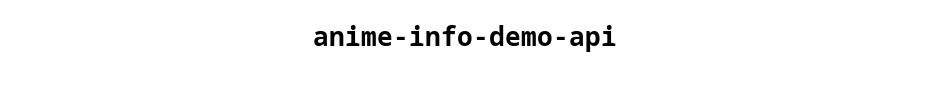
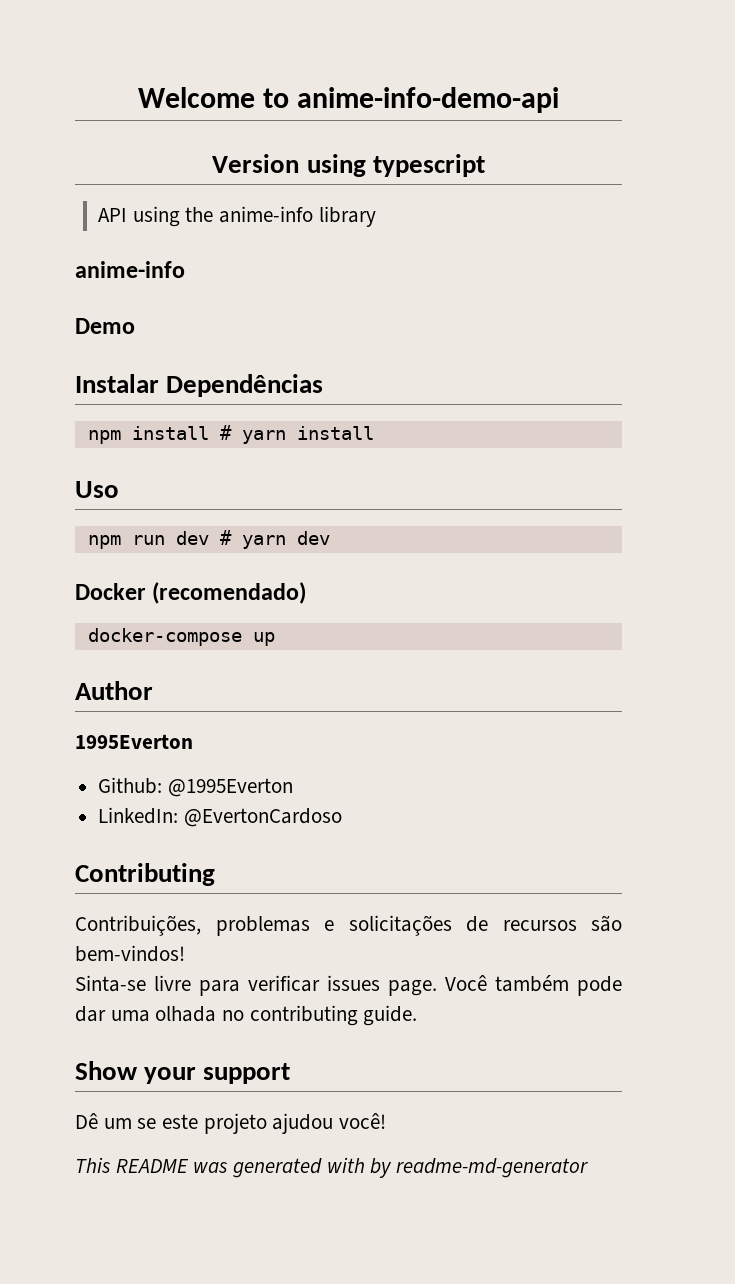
(313, 38) none -> [137,87,289,108] Welcome to
(617, 38) none -> [212,154,485,177] [98,206,376,227] [75,261,185,278] [75,318,135,334] [75,374,324,397] [87,425,374,444] [75,481,119,498] [87,530,330,549] [75,582,307,604] [87,628,275,646] [75,681,153,700] [75,734,193,749] [98,777,293,797] [98,807,342,827] [75,863,215,886] [75,915,622,936] [75,945,185,962] [75,975,622,996] [75,1005,418,1026] [75,1061,291,1084] [75,1113,387,1134] [75,1157,589,1178] // Version using typescript // API using the anime-info library // anime-info // Demo // Instalar Dependências // npm install # yarn install // Uso // npm run dev # yarn dev // Docker (recomendado) // docker-compose up // Author // 1995Everton // Github: @1995Everton // LinkedIn: @EvertonCardoso // Contributing // Contribuições, problemas e solicitações de recursos são bem-vindos! // Sinta-se livre para verificar issues page. Você também pode dar uma olhada no contributing guide. // Show your support // Dê um se este projeto ajudou você! // This README was generated with by readme-md-generator

